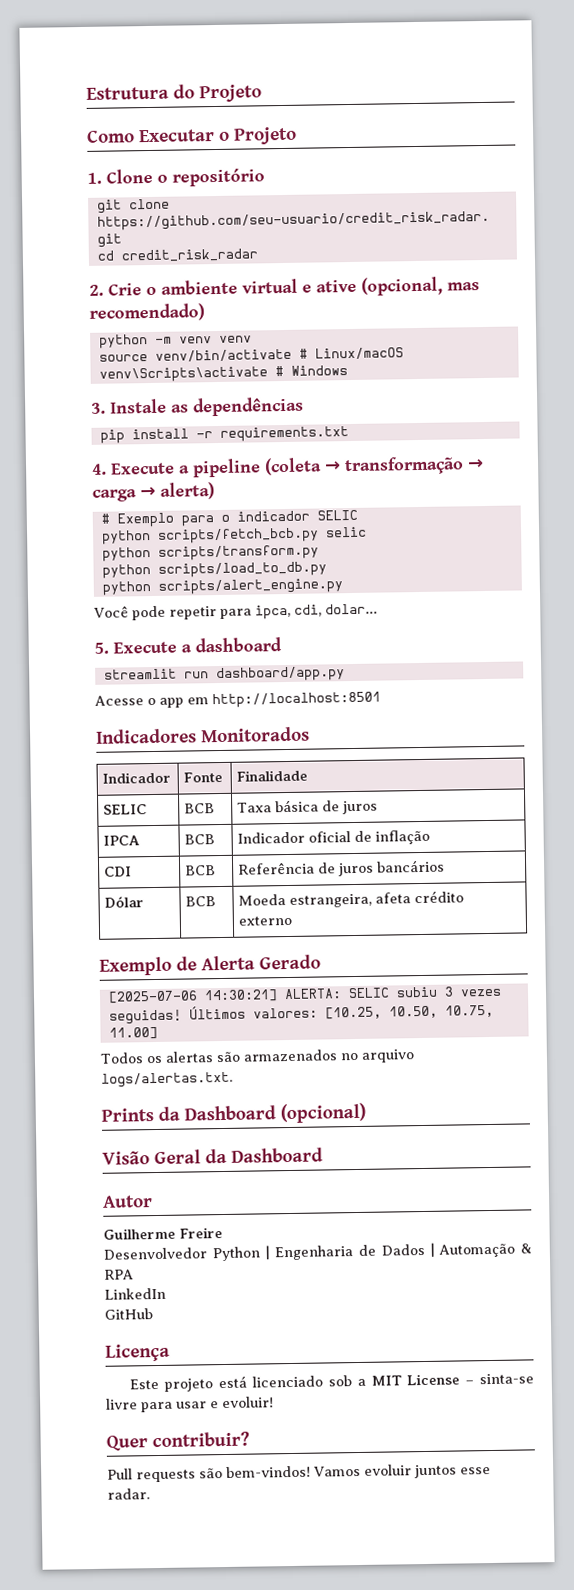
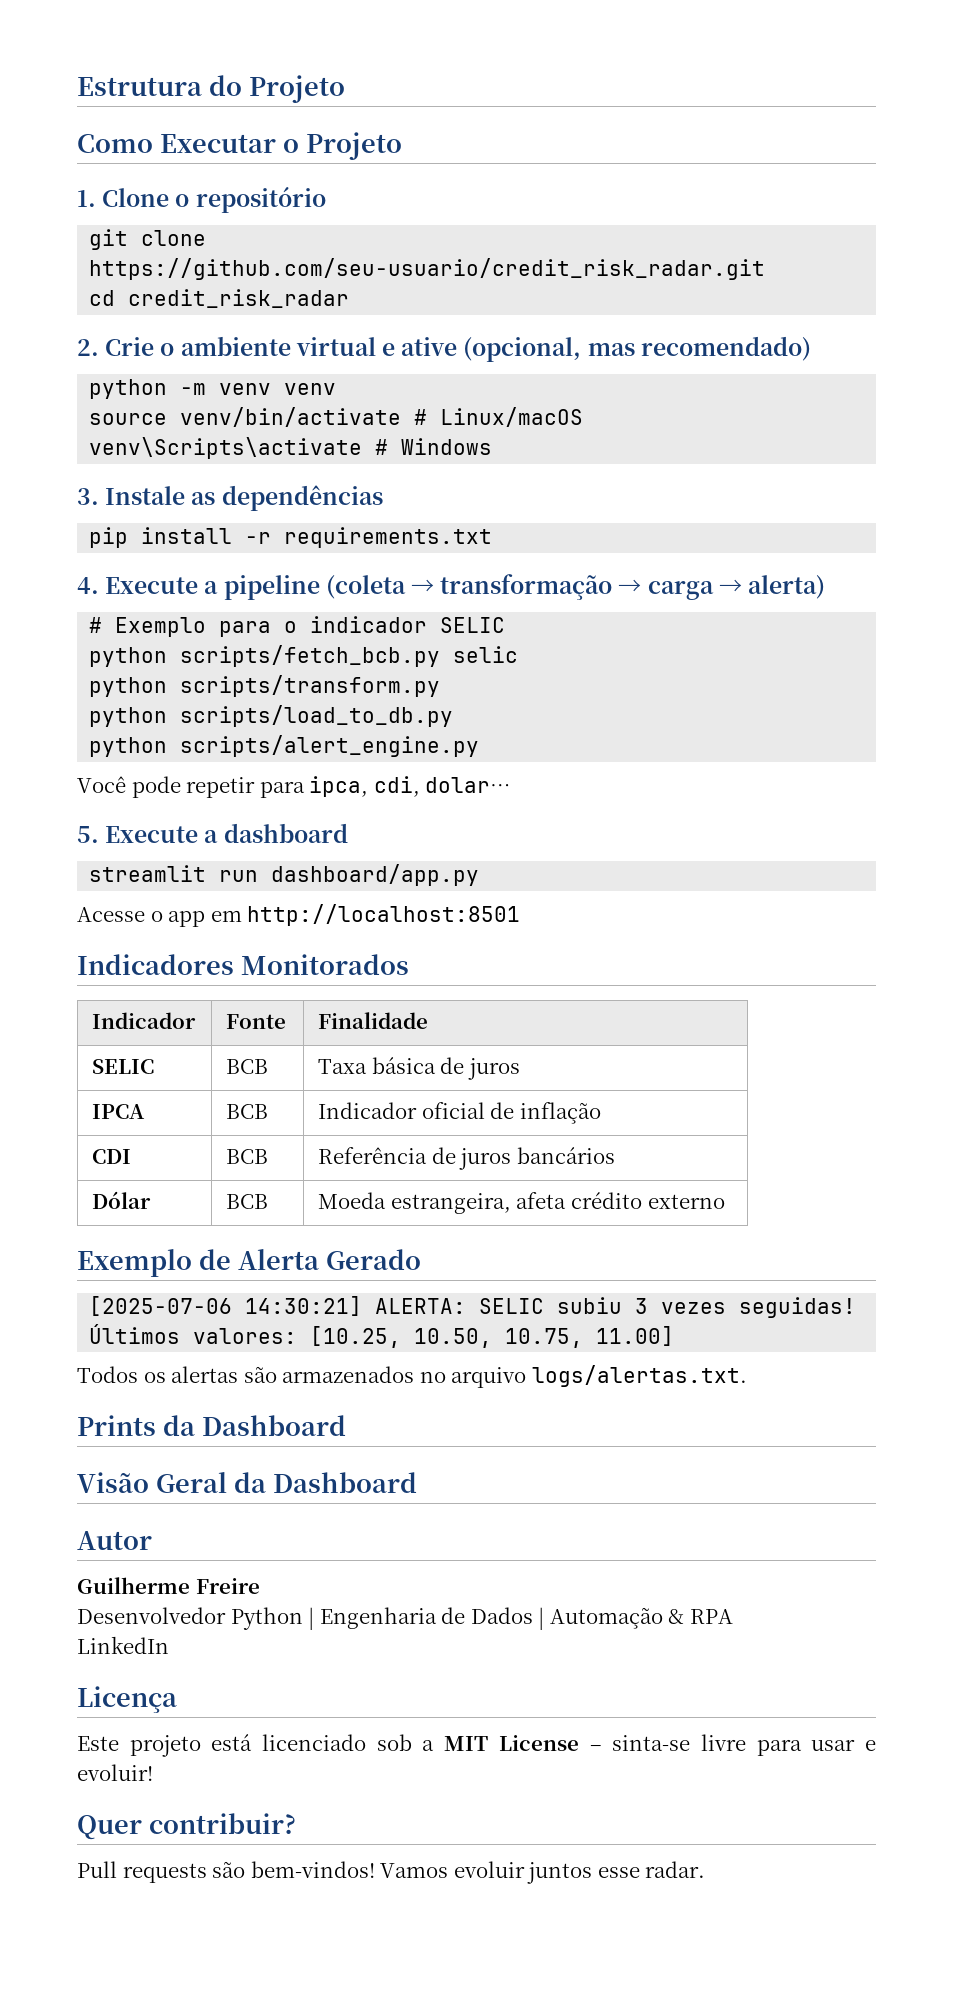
[280,1102,367,1124] (opcional) -> (346, 1425) none
[104,1308,153,1320] // GitHub -> (169, 1645) none

